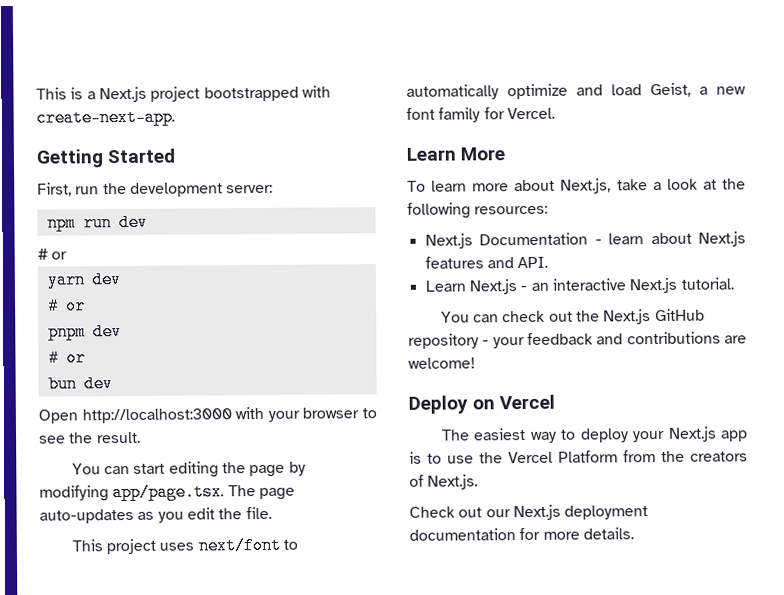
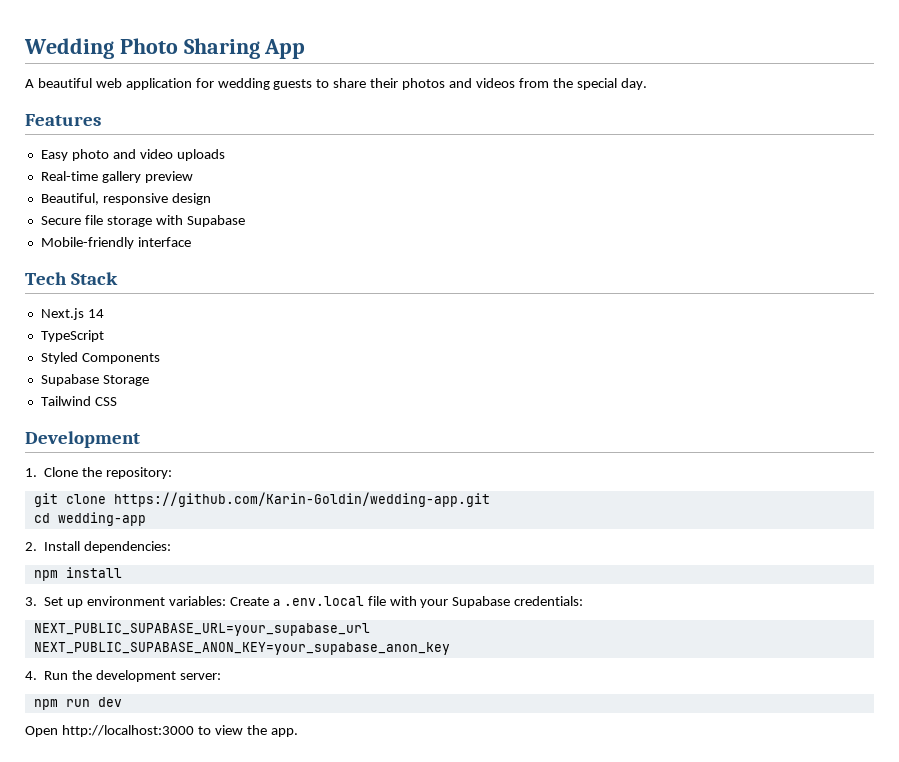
[36,85,331,103] [36,108,175,127] [36,148,176,168] [37,182,100,197] This is a Next.js project bootstrapped with create-next-app. // Getting Started // First, run -> [24,38,306,59] [25,78,647,90] [25,114,101,126] [40,149,225,161] [40,171,193,183] [40,193,211,205] [40,215,245,227] [40,237,191,249] [25,272,118,285] [40,308,104,320] [40,330,104,342] [40,352,160,364] [40,374,149,386] [40,396,117,406] [25,431,140,448] [25,467,173,479] [33,492,490,507] [33,512,146,526] [25,541,172,553] [33,567,122,581] [25,596,584,608] [33,623,370,636] [33,642,450,655] [25,671,69,680] Wedding Photo Sharing App // A beautiful web application for wedding guests to share their photos and videos from the special day. // Features // Easy photo and video uploads // Real-time gallery preview // Beautiful, responsive design // Secure file storage with Supabase // Mobile-friendly interface // Tech Stack // Next.js 14 // TypeScript // Styled Components // Supabase Storage // Tailwind CSS // Development // 1. Clone the repository: // git clone https://github.com/Karin-Goldin/wedding-app.git // cd wedding-app // 2. Install dependencies: // npm install // 3. Set up environment variables: Create a .env.local file with your Supabase credentials: // NEXT_PUBLIC_SUPABASE_URL=your_supabase_url // NEXT_PUBLIC_SUPABASE_ANON_KEY=your_supabase_anon_key // 4. Run
[37,248,68,260] [46,271,121,289] [46,297,86,315] [47,323,122,341] [47,349,86,367] [47,375,113,393] [38,406,377,424] [39,431,141,444] [71,461,306,478] [39,483,295,502] [39,506,272,524] [71,536,298,555] [406,82,746,100] [406,107,555,123] [406,147,506,161] [407,178,746,194] [407,202,549,219] [424,231,746,249] [424,256,549,269] [424,277,734,295] [440,308,705,325] [408,331,747,349] [408,357,476,369] [408,394,556,414] [440,426,748,443] [409,450,748,464] [409,474,479,490] [409,504,649,521] [409,527,634,541] # or // yarn dev // # or // pnpm dev // # or // bun dev // Open http://localhost:3000 with your browser to see the result. // You can start editing the page by modifying app/page.tsx. The page auto-updates as you edit the file. // This project uses next/font to automatically optimize and load Geist, a new font family for Vercel. // Learn More // To learn more about Next.js, take a look at the following resources: // Next.js Documentation - learn about Next.js features and API. // Learn Next.js - an interactive Next.js tutorial. // You can check out the Next.js GitHub repository - your feedback and contributions are welcome! // Deploy on Vercel // The easiest way to deploy your Next.js app is to use the Vercel Platform from the creators of Next.js. // Check out our Next.js deployment documentation for more details. -> [25,725,298,737] Open http://localhost:3000 to view the app.

